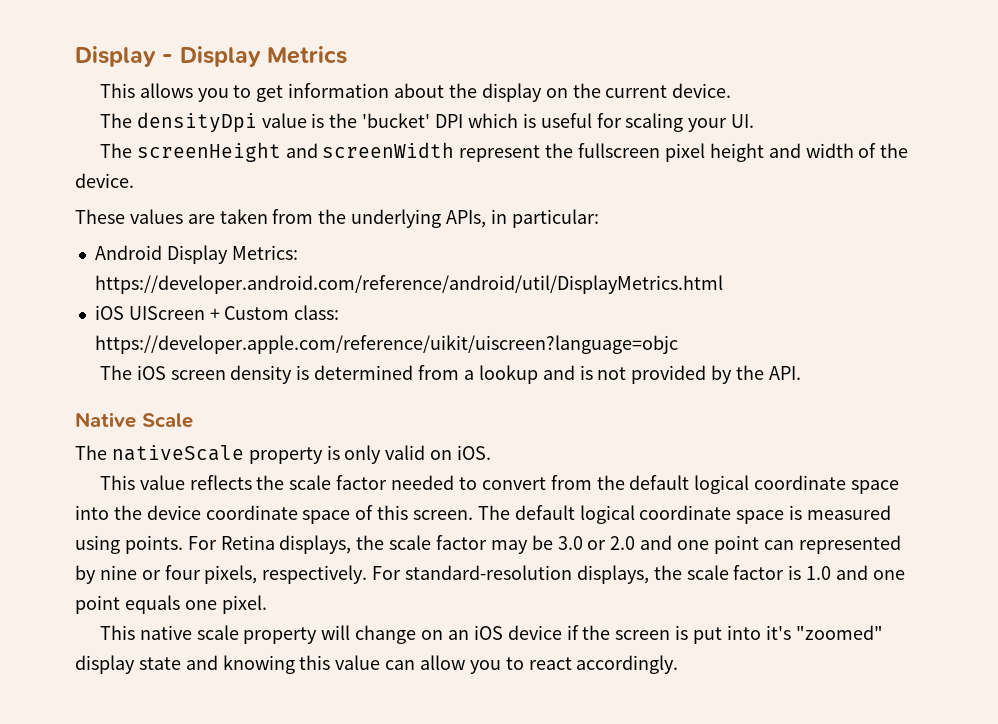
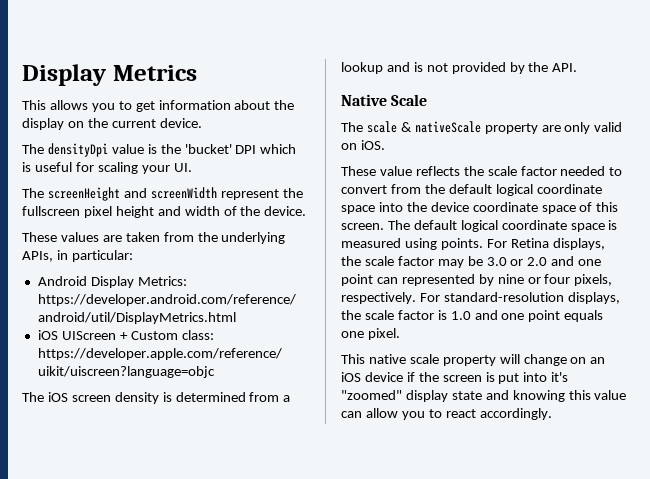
[75,46,261,67] Display - Display -> [22,64,107,86] Display
(107, 452) none -> [366,121,412,133] scale &
[326,445,340,460] is -> [541,125,561,132] are
[99,475,135,490] This -> [341,166,376,176] These

